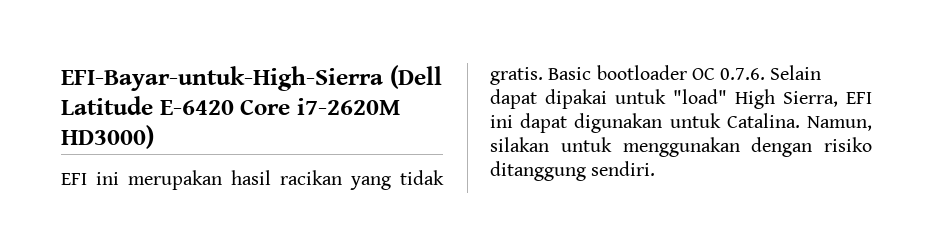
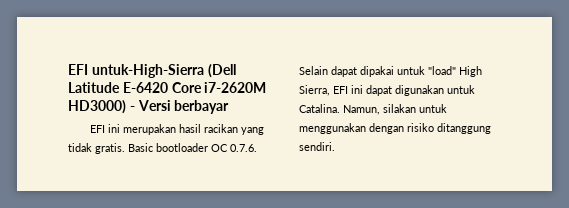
[61,66,383,91] EFI-Bayar-untuk-High-Sierra -> [68,64,204,78] EFI untuk-High-Sierra
(154, 137) none -> [129,100,230,114] - Versi berbayar

